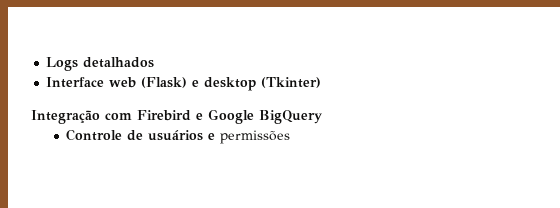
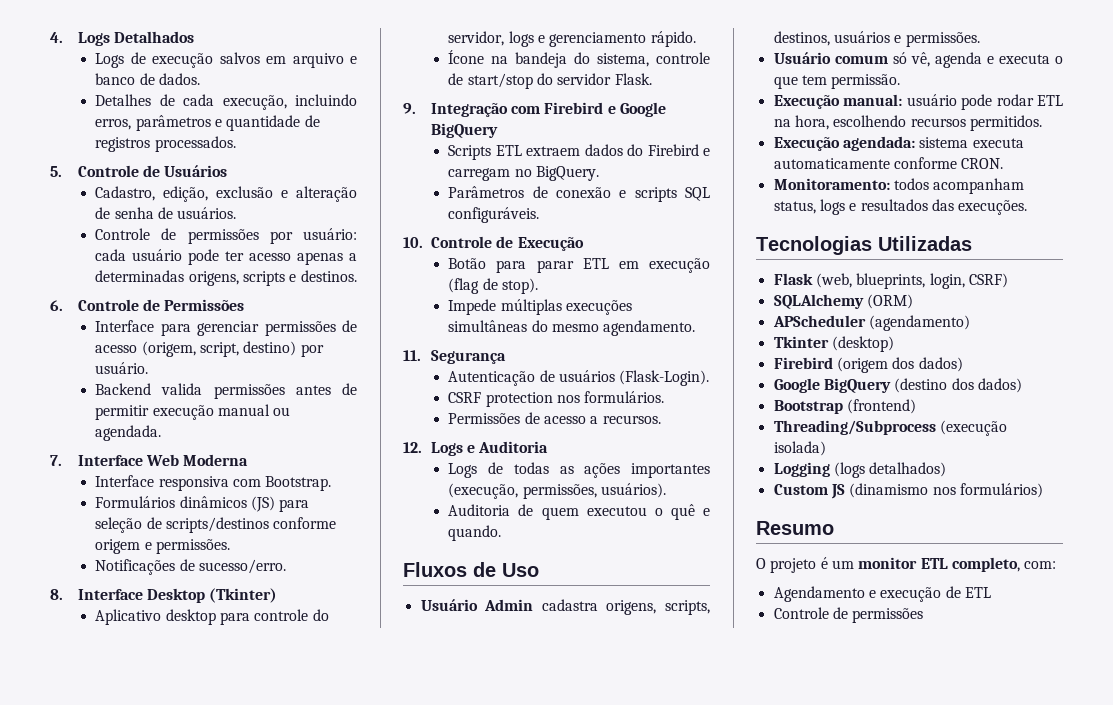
[46,57,155,71] [46,77,322,91] Logs detalhados // Interface web (Flask) e desktop (Tkinter) // -> [50,31,194,46] [95,52,357,68] [95,73,200,85] [95,94,357,110] [95,115,320,131] [95,136,236,152] [50,165,228,177] [95,186,357,202] [95,207,237,219] [95,228,357,244] [95,249,357,265] [95,270,357,286] [50,299,245,311] [95,320,357,336] [95,341,324,357] [95,362,149,374] [95,383,357,399] [95,404,291,420] [95,425,162,441] [50,454,249,466] [95,475,332,491] [95,496,310,512] [95,517,337,533] [95,539,230,554] [95,559,286,575] [50,588,278,603] [95,609,329,625] [448,31,696,47] [448,50,710,68] [448,73,652,89] [403,103,416,114] 4. Logs Detalhados // Logs de execução salvos em arquivo e banco de dados. // Detalhes de cada execução, incluindo erros, parâmetros e quantidade de registros processados. // 5. Controle de Usuários // Cadastro, edição, exclusão e alteração de senha de usuários. // Controle de permissões por usuário: cada usuário pode ter acesso apenas a determinadas origens, scripts e destinos. // 6. Controle de Permissões // Interface para gerenciar permissões de acesso (origem, script, destino) por usuário. // Backend valida permissões antes de permitir execução manual ou agendada. // 7. Interface Web Moderna // Interface responsiva com Bootstrap. // Formulários dinâmicos (JS) para seleção de scripts/destinos conforme origem e permissões. // Notificações de sucesso/erro. // 8. Interface Desktop (Tkinter) // Aplicativo desktop para controle do servidor, logs e gerenciamento rápido. // Ícone na bandeja do sistema, controle de start/stop do servidor Flask. // 9.
[66,129,216,141] Controle de usuários e -> [448,144,710,160] [448,166,599,181] [448,186,710,202] [448,207,540,223] [403,236,584,251] [448,258,710,273] [448,278,538,294] [448,299,632,315] [448,320,696,336] [403,350,506,364] [448,370,710,386] [448,391,665,407] [448,412,661,424] [403,441,549,456] [448,462,710,478] [448,483,666,499] [448,504,710,520] [448,525,502,541] [403,562,539,577] [420,599,710,615] [773,31,980,47] [773,52,1063,68] [773,74,901,89] [773,94,1063,110] [773,115,1042,131] [773,136,1024,151] [773,157,1004,169] [773,178,1025,194] [773,199,1028,215] [756,236,972,255] [773,273,1008,289] [773,294,913,309] [772,315,970,331] [773,336,894,352] [773,357,963,373] [773,378,1022,393] [773,399,916,414] [773,420,1007,436] [773,441,826,456] [773,462,947,478] [773,483,1043,499] [756,521,834,535] [756,557,1057,573] [773,586,991,602] [773,607,848,619] Scripts ETL extraem dados do Firebird e carregam no BigQuery. // Parâmetros de conexão e scripts SQL configuráveis. // 10. Controle de Execução // Botão para parar ETL em execução (flag de stop). // Impede múltiplas execuções simultâneas do mesmo agendamento. // 11. Segurança // Autenticação de usuários (Flask-Login). // CSRF protection nos formulários. // Permissões de acesso a recursos. // 12. Logs e Auditoria // Logs de todas as ações importantes (execução, permissões, usuários). // Auditoria de quem executou o quê e quando. // Fluxos de Uso // Usuário Admin cadastra origens, scripts, destinos, usuários e permissões. // Usuário comum só vê, agenda e executa o que tem permissão. // Execução manual: usuário pode rodar ETL na hora, escolhendo recursos permitidos. // Execução agendada: sistema executa automaticamente conforme CRON. // Monitoramento: todos acompanham status, logs e resultados das execuções. // Tecnologias Utilizadas // Flask (web, blueprints, login, CSRF) // SQLAlchemy (ORM) // APScheduler (agendamento) // Tkinter (desktop) // Firebird (origem dos dados) // Google BigQuery (destino dos dados) // Bootstrap (frontend) // Threading/Subprocess (execução isolada) // Logging (logs detalhados) // Custom JS (dinamismo nos formulários) // Resumo // O projeto é um monitor ETL completo, com: // Agendamento e execução de ETL // Controle de

